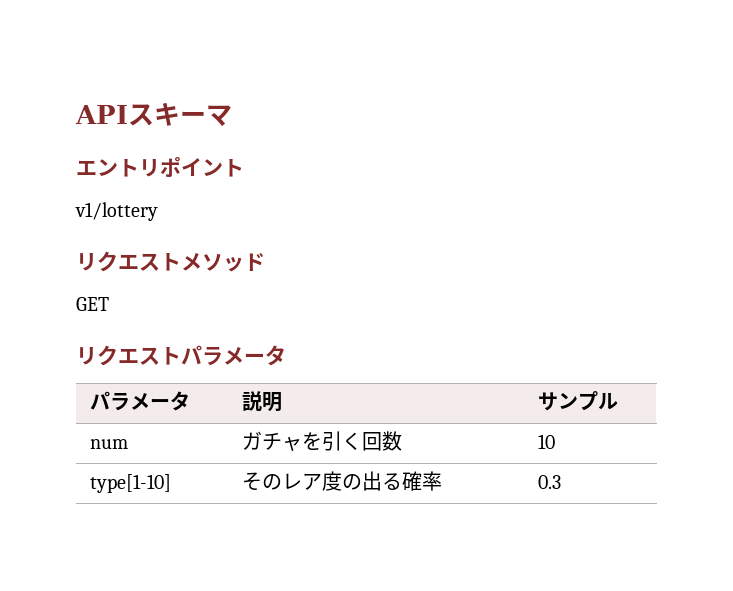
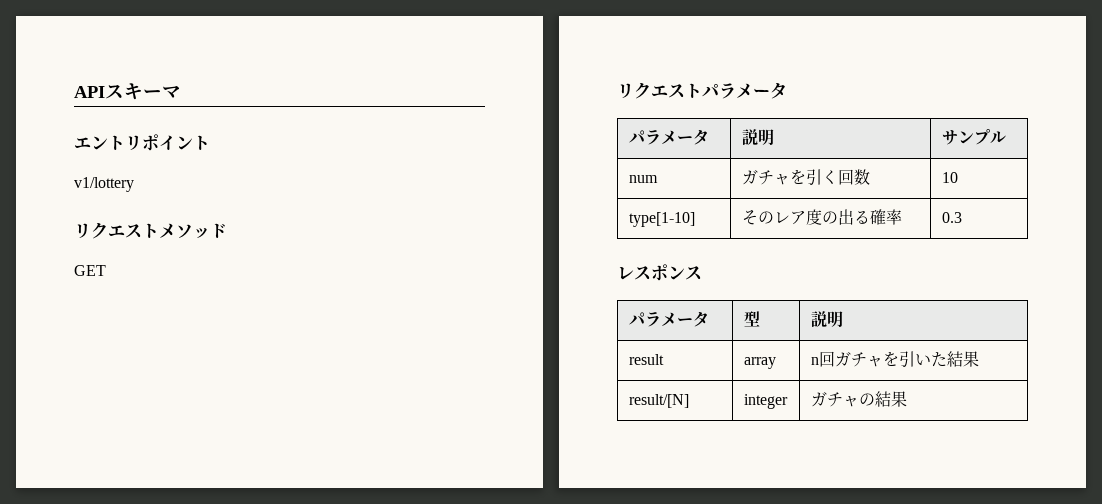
(561, 482) none -> [617,264,702,281] [628,311,709,327] [743,311,760,327] [810,311,843,327] [628,354,664,365] [743,357,776,369] [810,351,979,368] [628,394,689,408] [743,394,788,409] [810,391,907,407] // レスポンス // パラメータ | 型 | 説明 // result | array | n回ガチャを引いた結果 // result/[N] | integer | ガチャの結果

